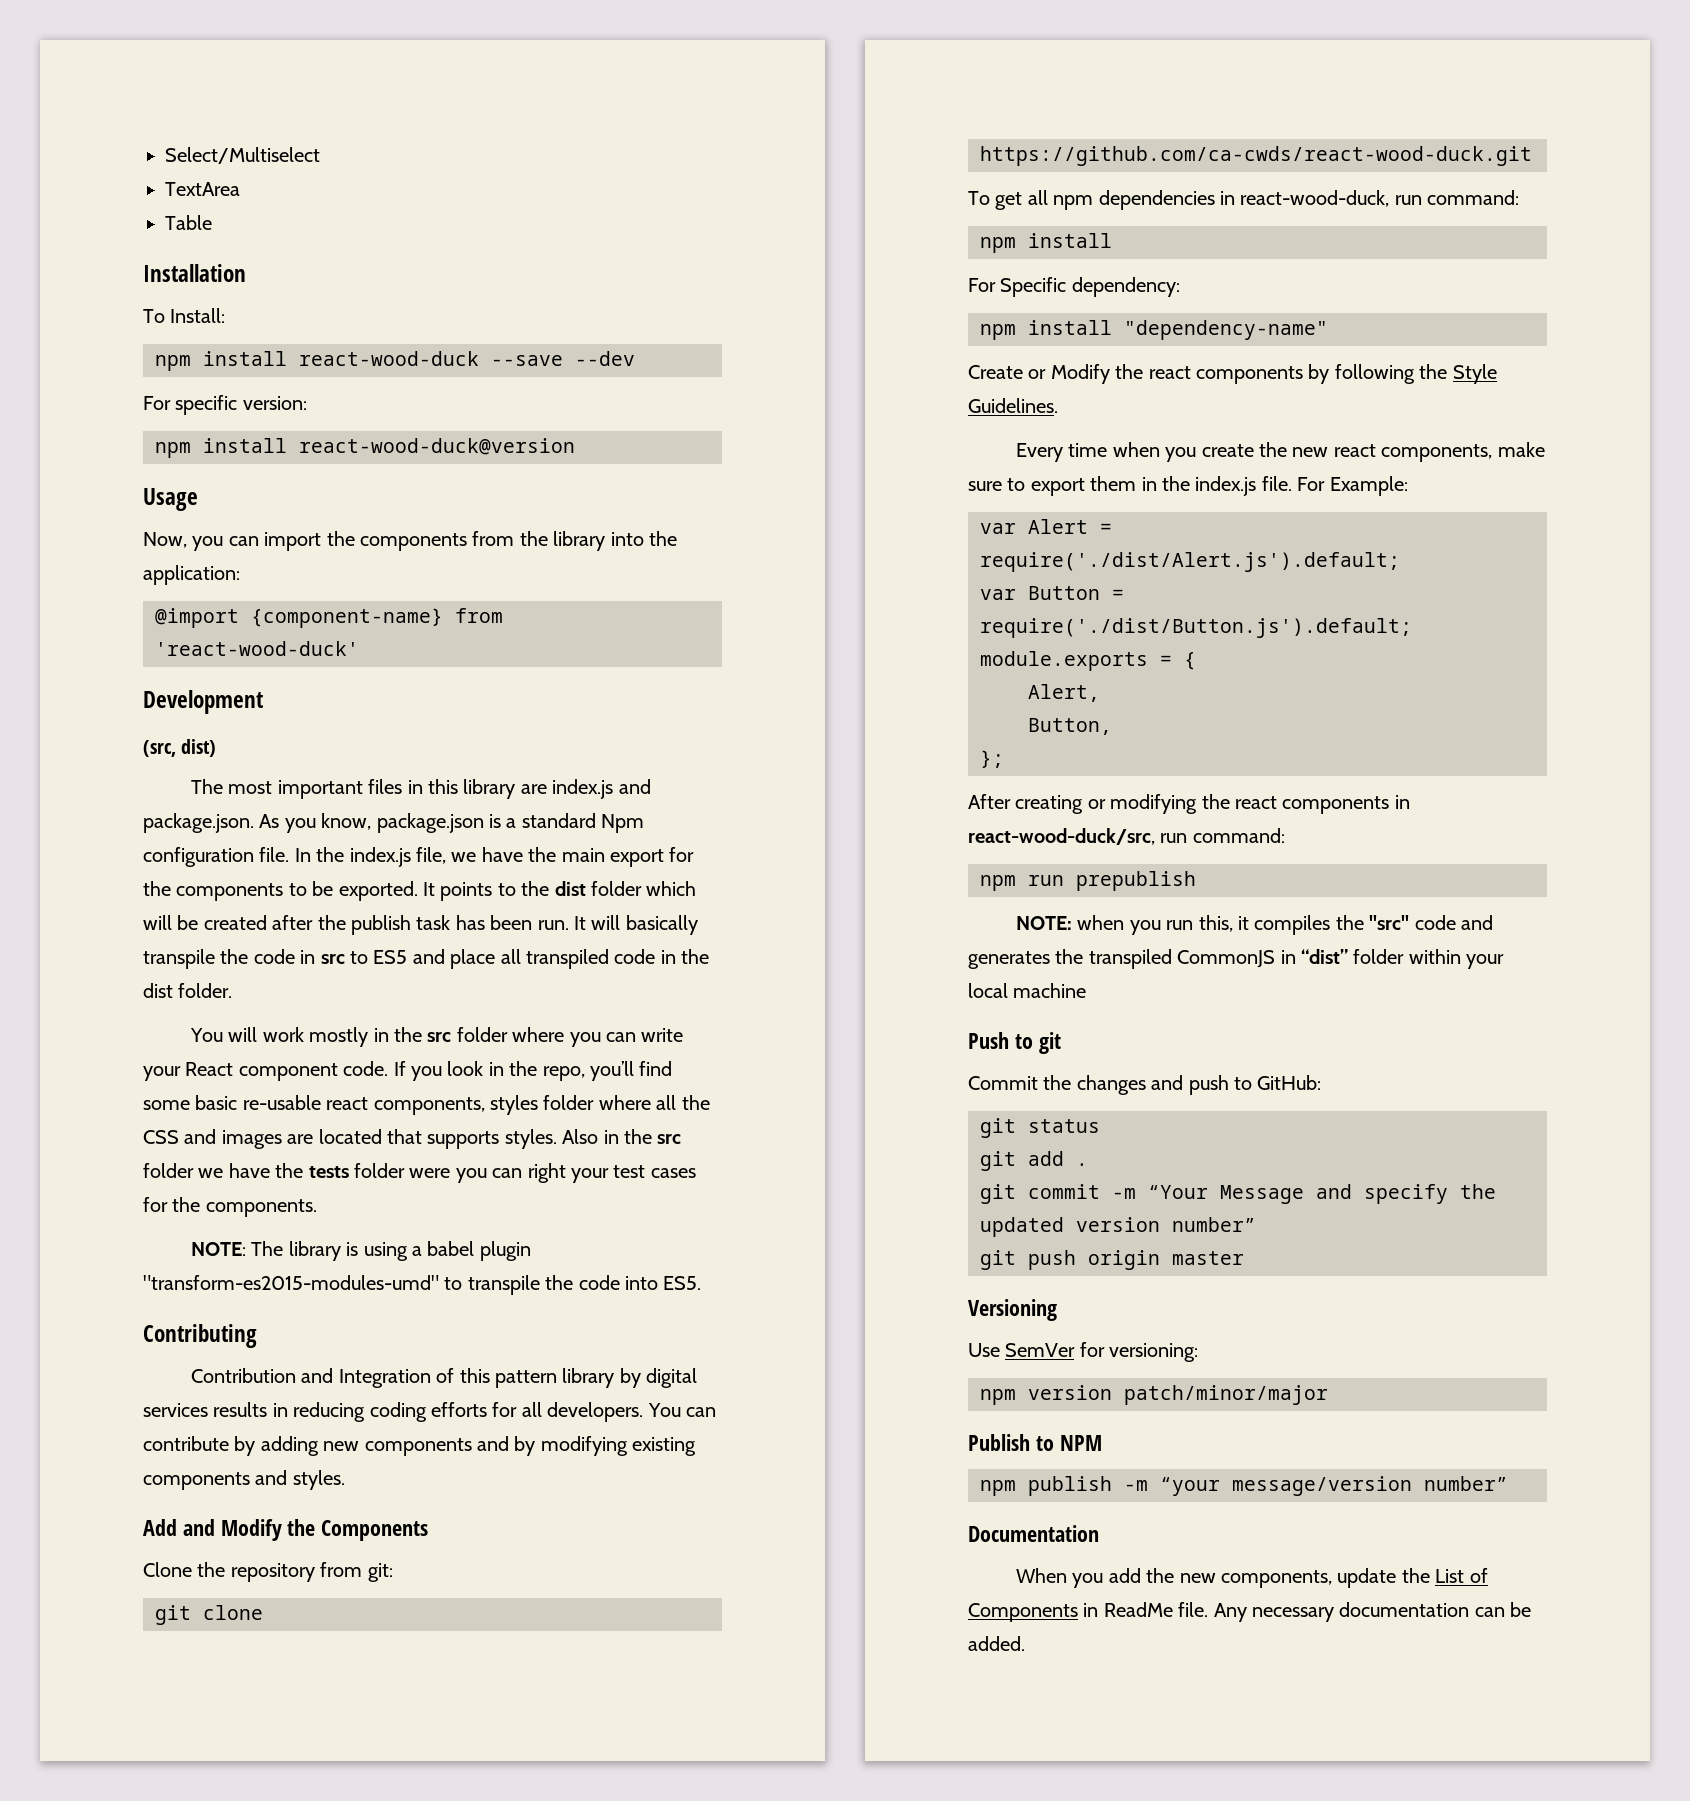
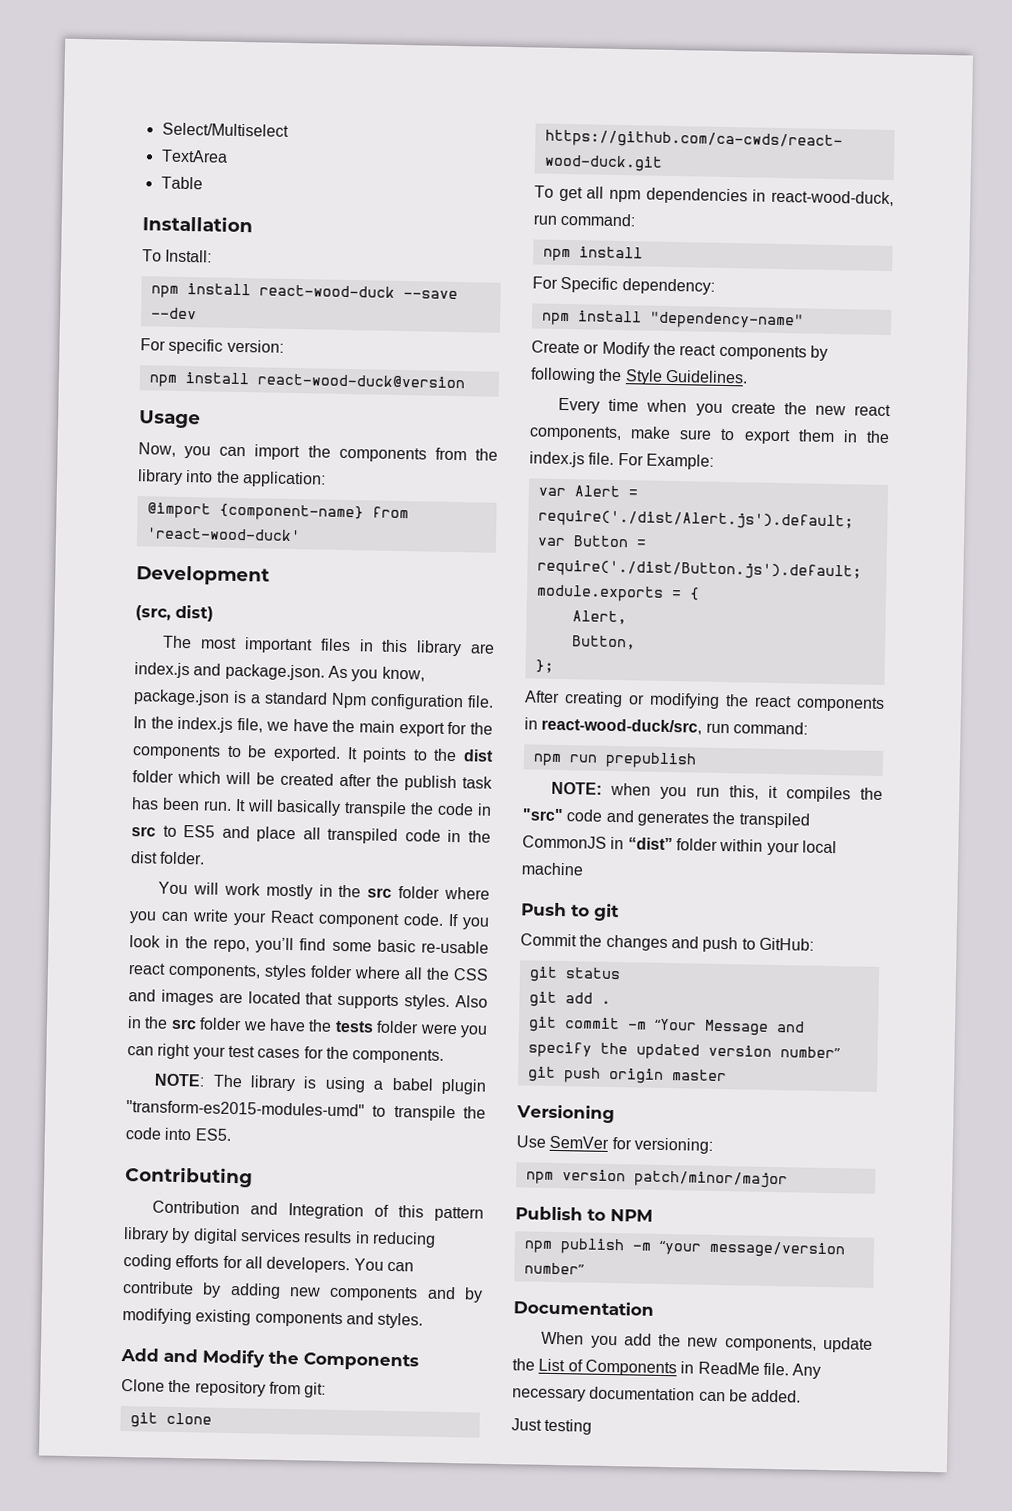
(1025, 1643) none -> [511,1418,593,1435] // Just testing

